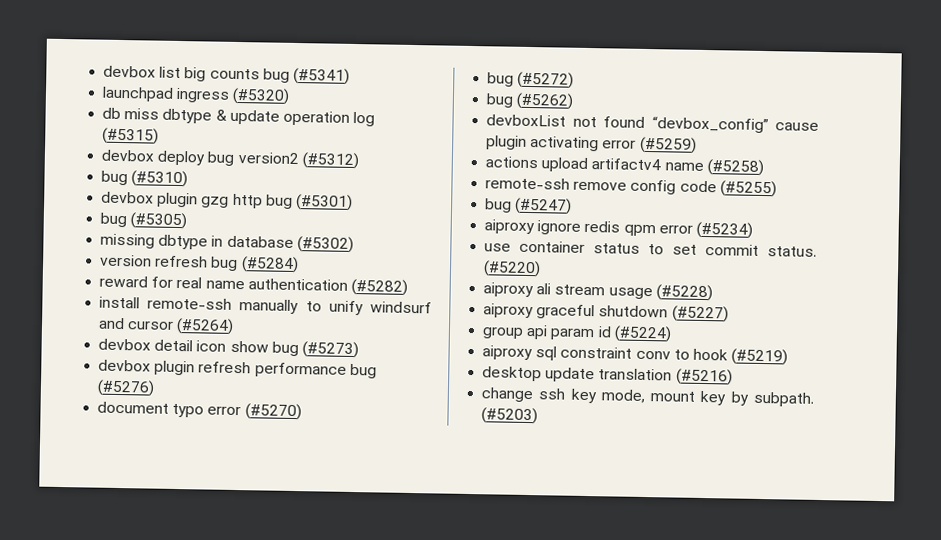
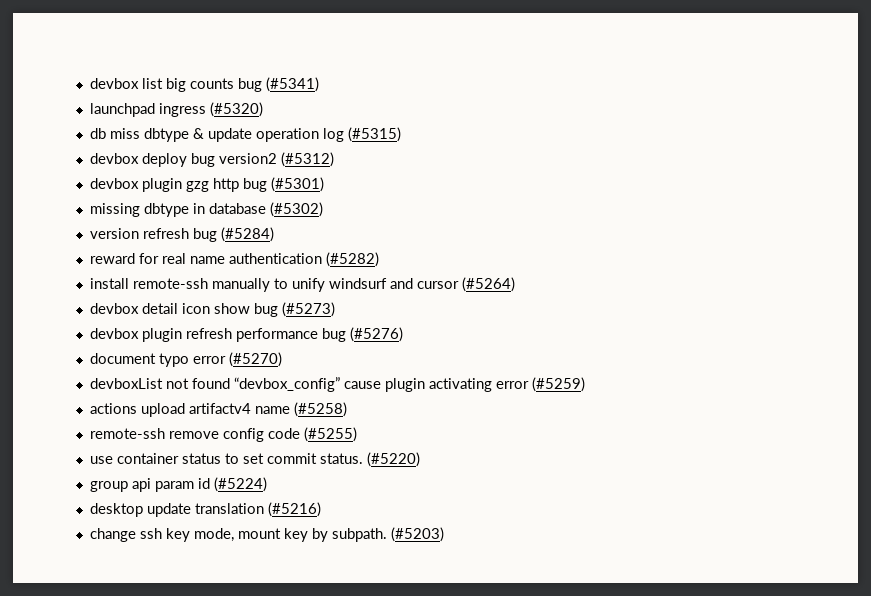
[101,170,189,188] // bug (#5310) -> (334, 159) none
[100,212,188,230] // bug (#5305) -> (324, 184) none
[487,71,575,89] [486,92,575,110] // bug (#5272) // bug (#5262) -> (282, 359) none
[484,197,573,215] [484,219,753,239] // bug (#5247) // aiproxy ignore redis qpm error (#5234) -> (357, 434) none
[483,282,713,302] [483,303,729,323] // aiproxy ali stream usage (#5228) // aiproxy graceful shutdown (#5227) -> (420, 459) none
[482,345,789,366] // aiproxy sql constraint conv to hook (#5219) -> (267, 484) none

